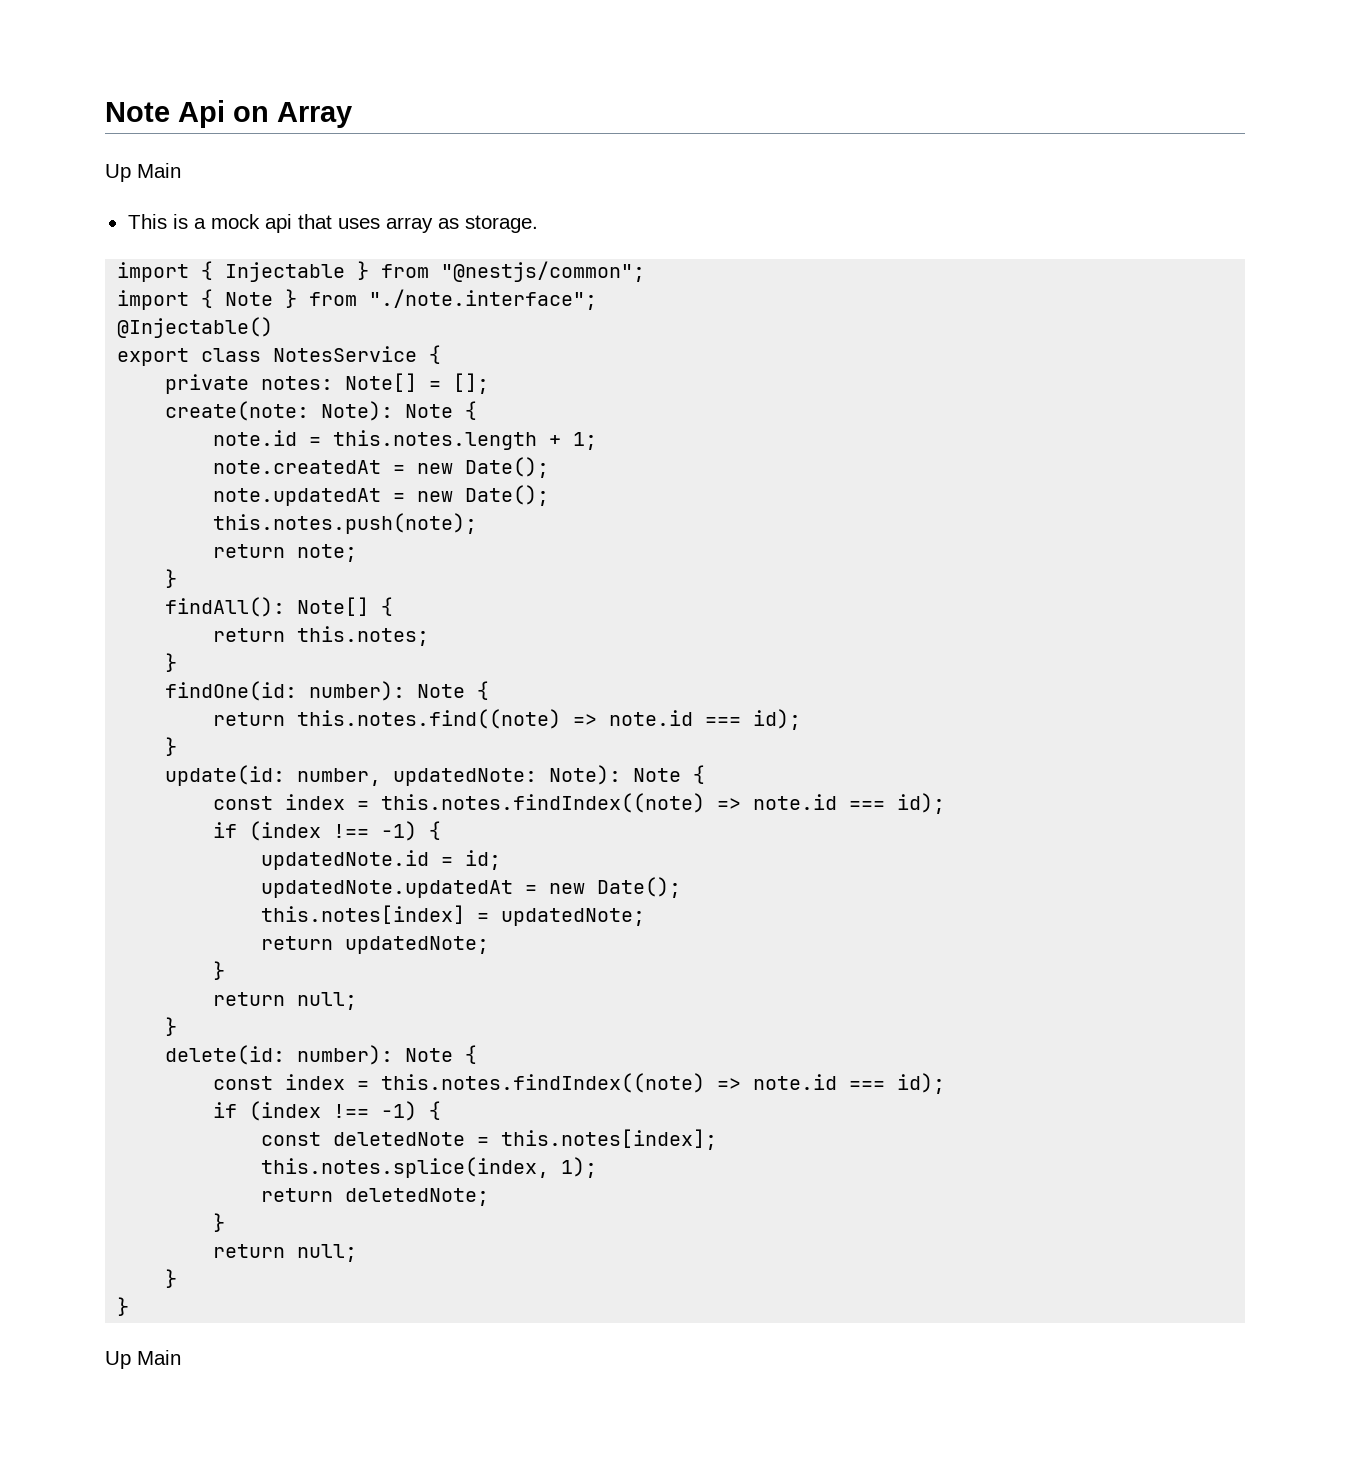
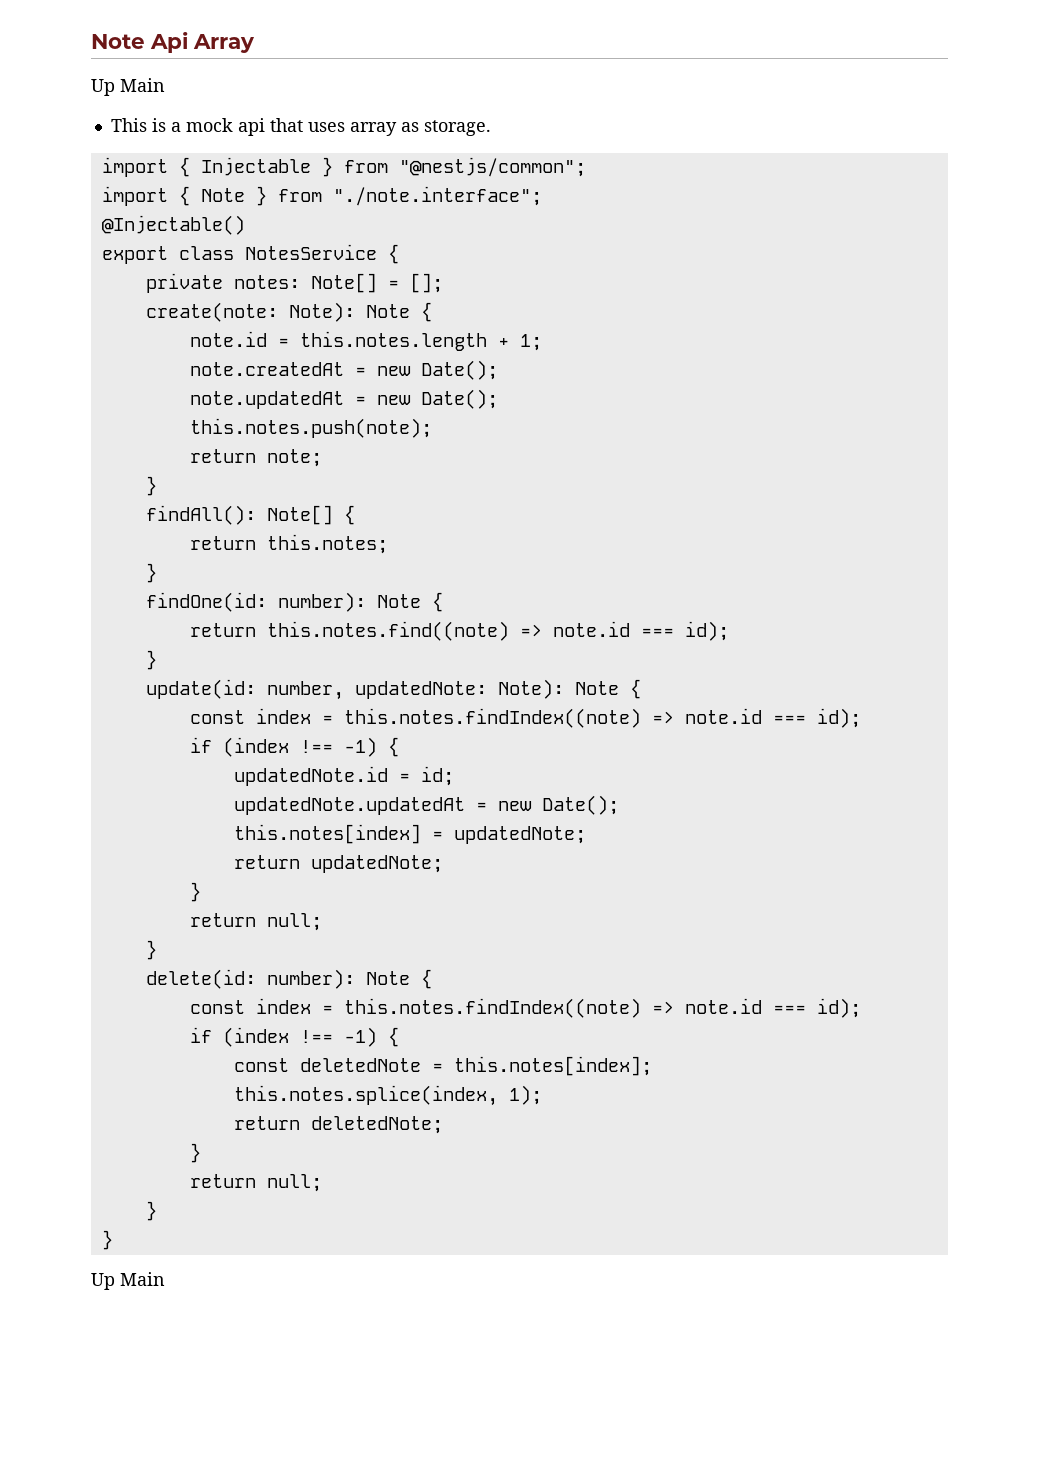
[233,106,269,122] on -> (188, 42) none

